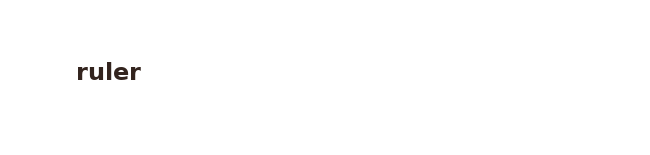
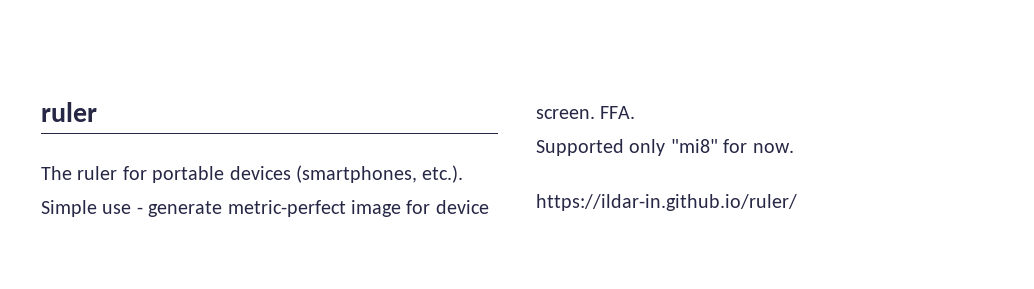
[76,62,141,80] ruler -> [41,102,97,122] [41,165,464,183] [41,200,489,217] [536,106,636,119] [536,139,794,156] [536,194,797,211] ruler // The ruler for portable devices (smartphones, etc.). Simple use - generate metric-perfect image for device screen. FFA. // Supported only "mi8" for now. // https://ildar-in.github.io/ruler/

